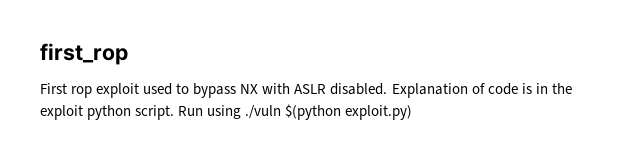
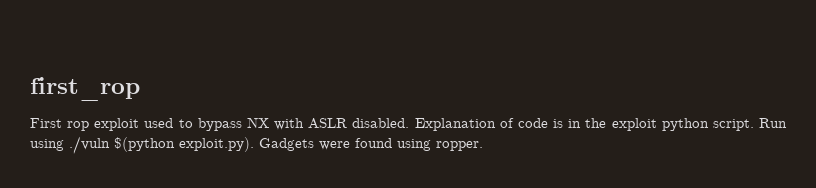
[345,105,413,120] exploit.py) -> [179,137,483,152] exploit.py). Gadgets were found using ropper.

